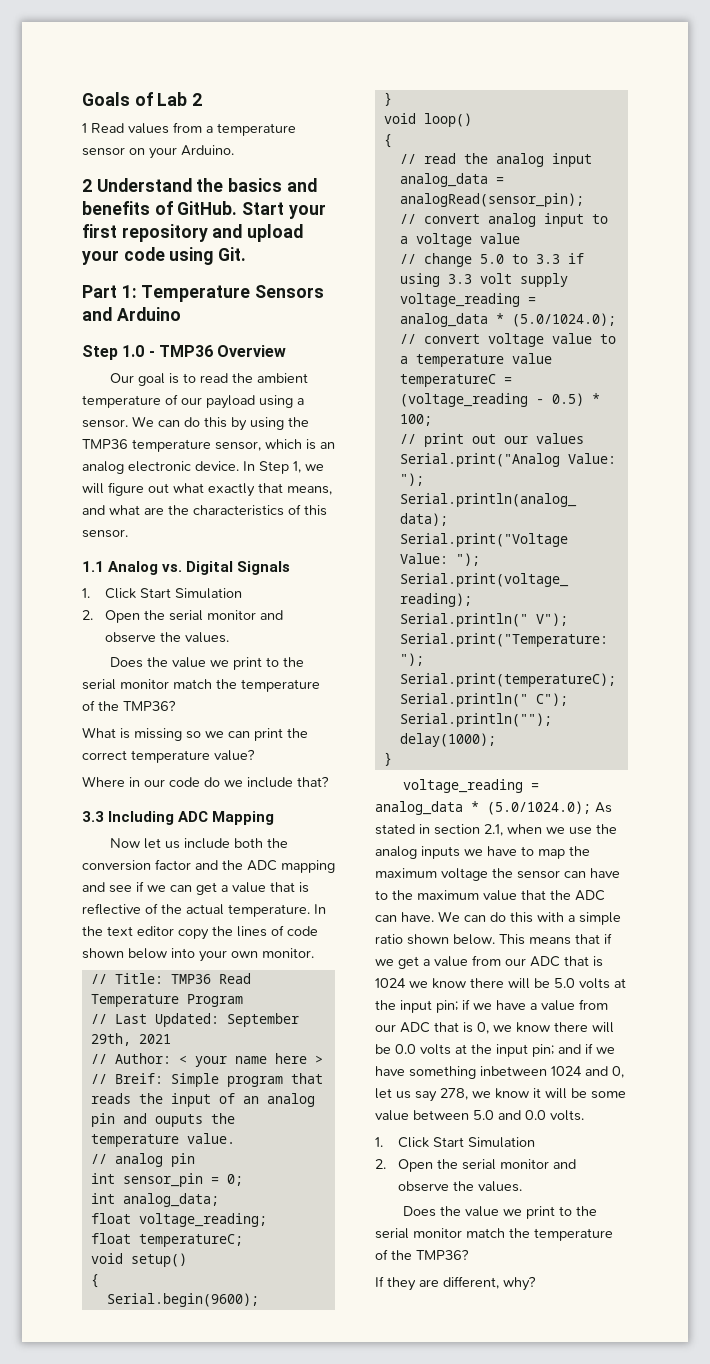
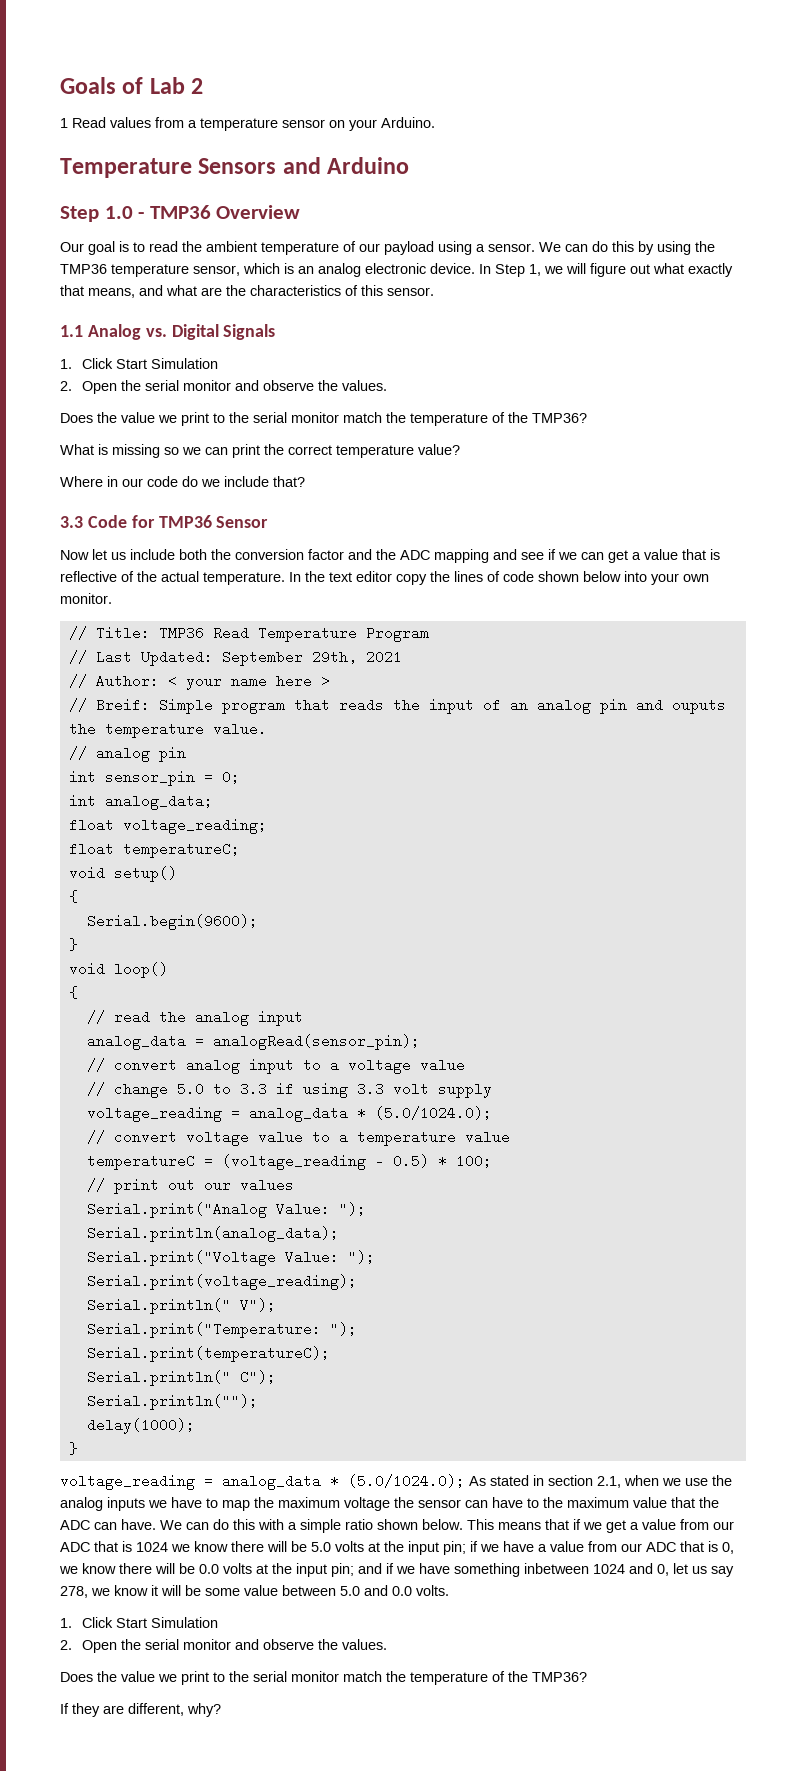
[82,178,317,192] [82,201,326,219] [82,224,304,242] [82,247,247,265] [82,285,137,298] 2 Understand the basics and benefits of GitHub. Start your first repository and upload your code using Git. // Part 1: -> (435, 122) none
[108,811,275,825] Including ADC Mapping -> [87,515,269,528] Code for TMP36 Sensor

